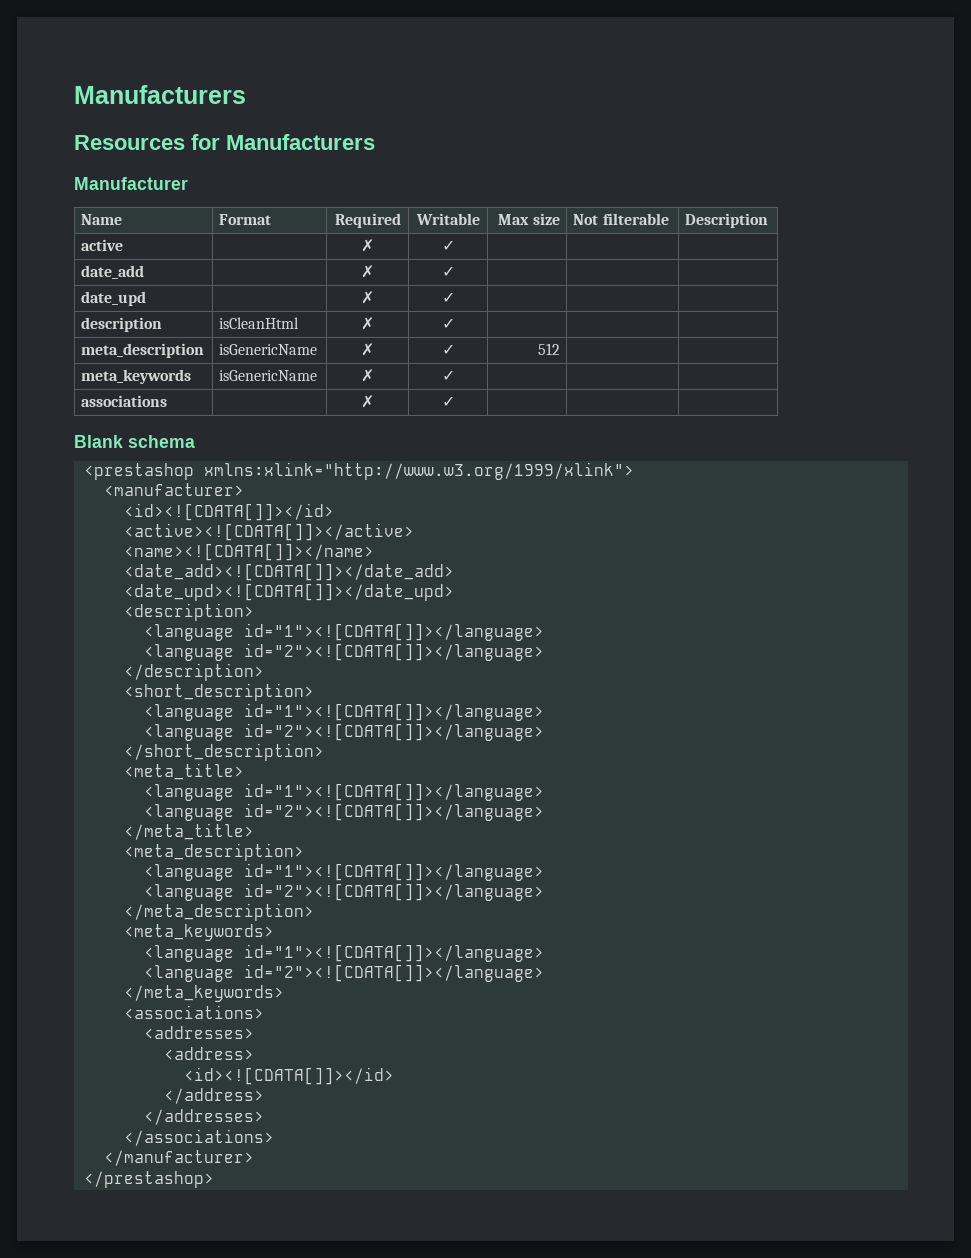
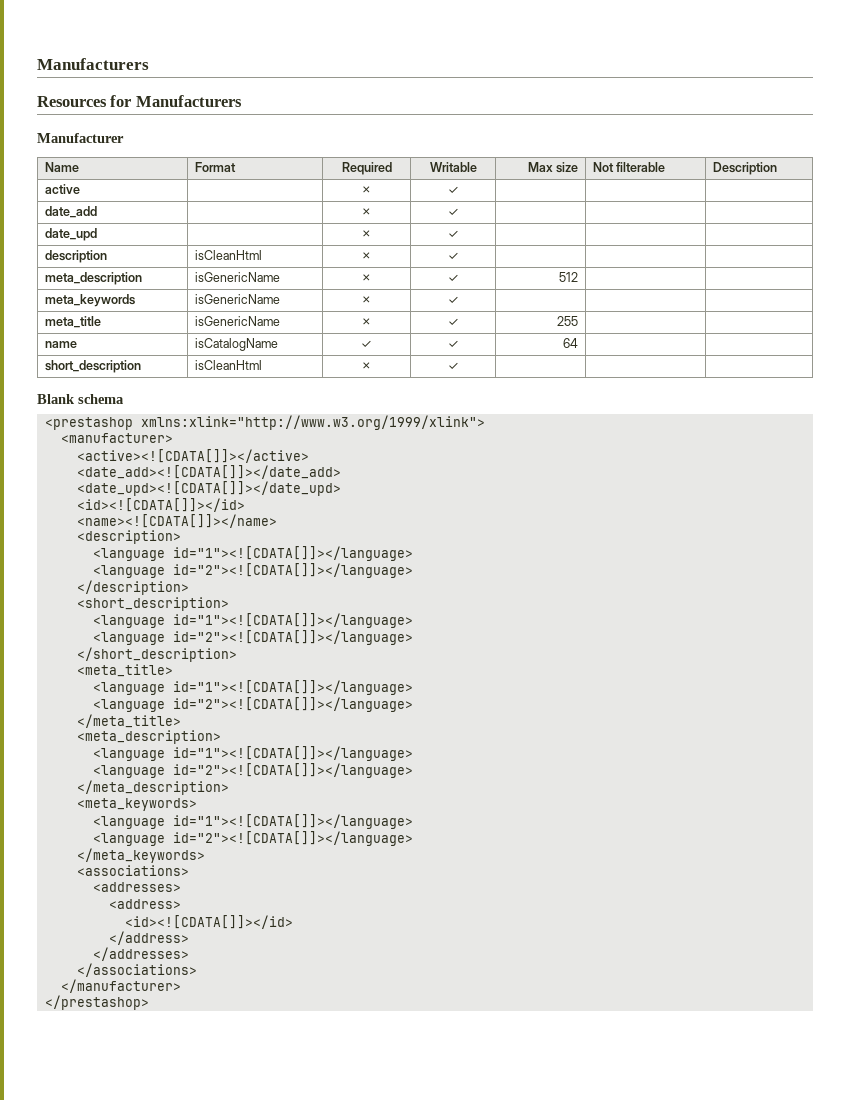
[81,395,168,407] associations | -> [44,316,101,328] [194,316,280,326] [361,318,372,326] [447,318,459,326] [557,316,579,326] [44,341,77,348] [194,338,278,351] [361,340,372,348] [447,340,459,348] [563,338,579,348] [44,360,141,373] [194,360,262,370] meta_title | isGenericName | ✗ | ✓ | 255 | | // name | isCatalogName | ✓ | ✓ | 64 | | // short_description | isCleanHtml
[123,503,334,521] // <id><![CDATA[]]></id> -> (173, 438) none
[123,543,374,561] // <name><![CDATA[]]></name> -> (309, 456) none
(454, 592) none -> [76,498,245,512] [76,514,277,528] // <id><![CDATA[]]></id> // <name><![CDATA[]]></name>

